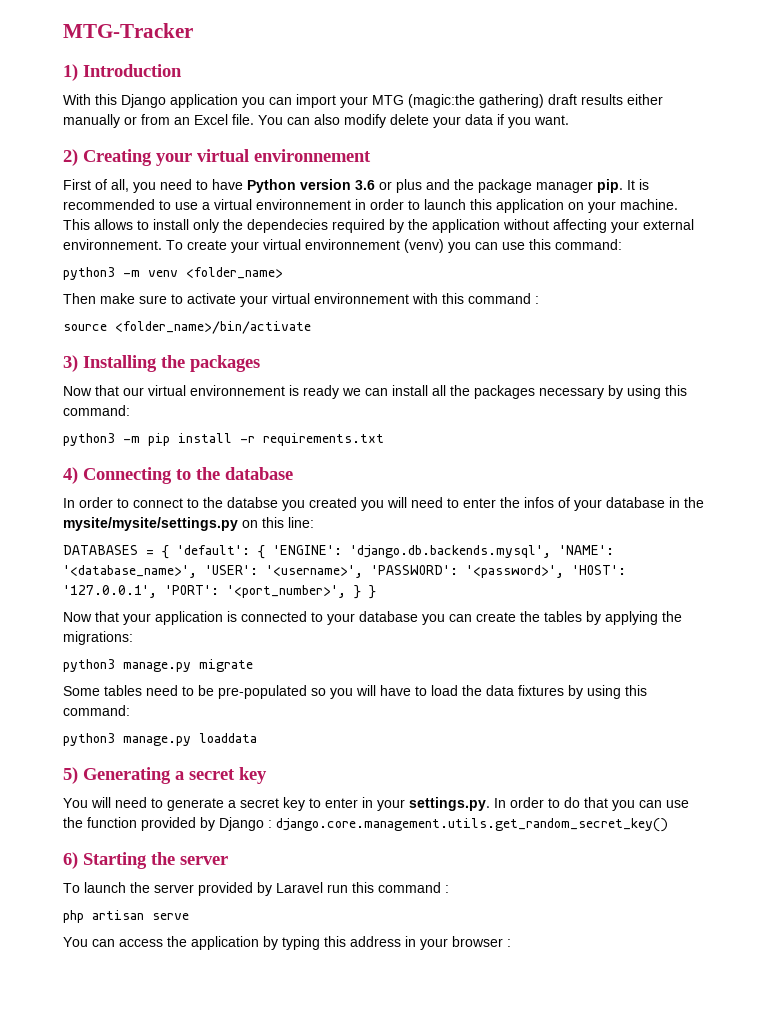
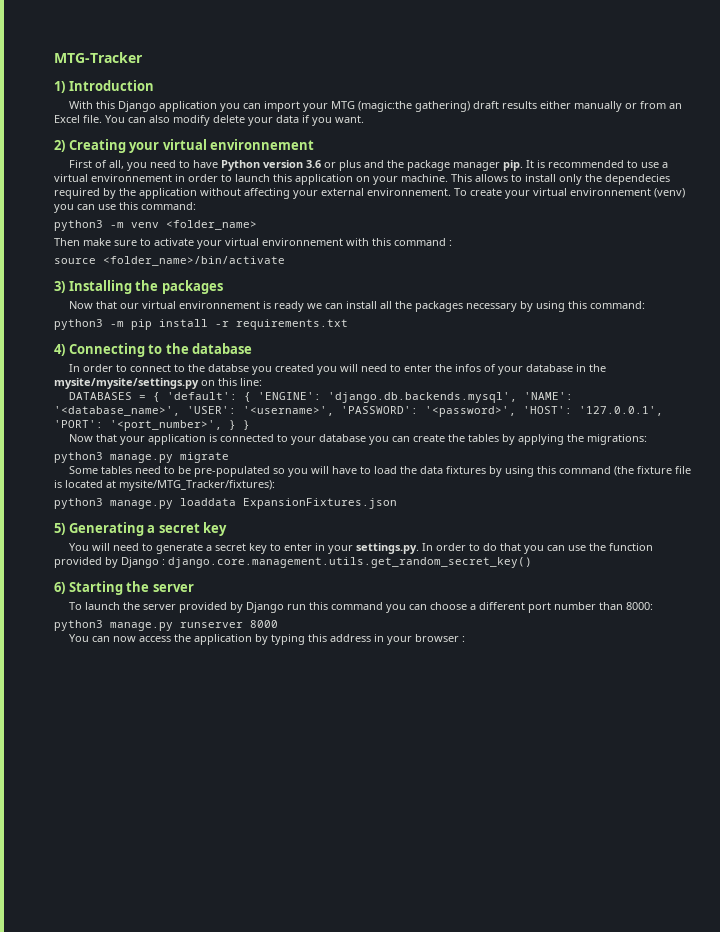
[63,705,130,716] command: -> [558,466,691,476] [54,480,275,491] command (the fixture file is located at mysite/MTG_Tracker/fixtures):
(257, 738) none -> [243,498,397,509] ExpansionFixtures.json
[276,882,323,893] Laravel -> [245,602,284,613] Django
[445,885,449,893] [63,910,189,923] [63,937,115,947] : // php artisan serve // You can -> [385,602,653,613] [54,620,278,631] [68,634,136,642] you can choose a different port number than 8000: // python3 manage.py runserver 8000 // You can now

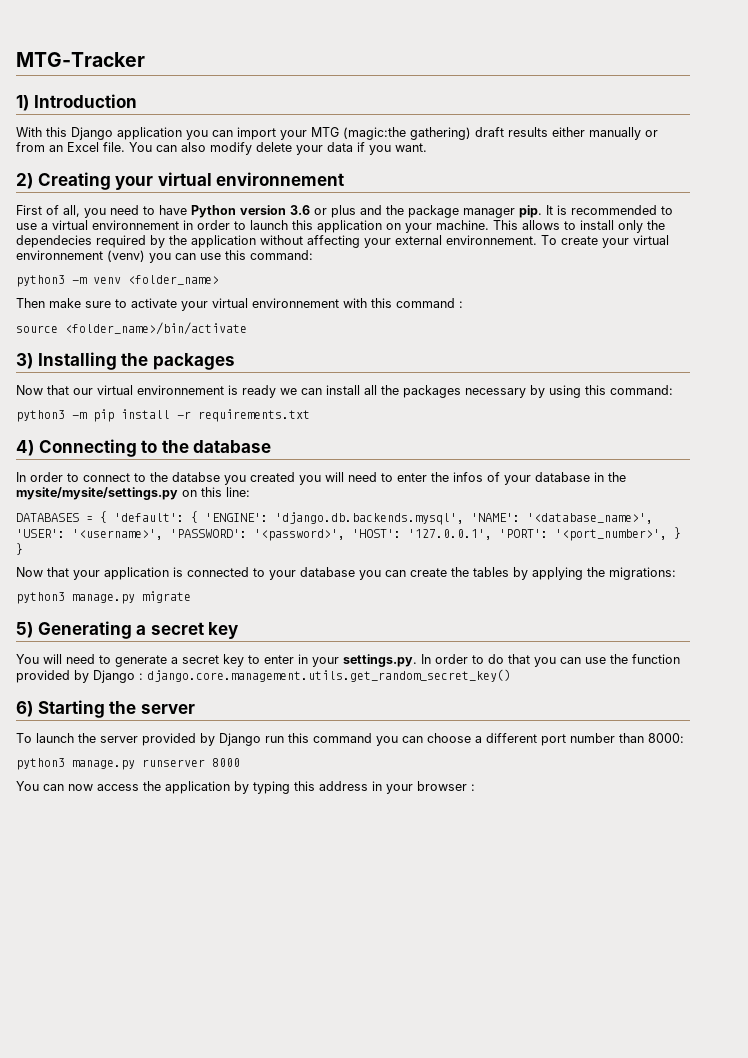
[68,466,691,477] [54,480,275,491] [54,498,397,509] // Some tables need to be pre-populated so you will have to load the data fixtures by using this command (the fixture file is located at mysite/MTG_Tracker/fixtures): // python3 manage.py loaddata ExpansionFixtures.json -> (191, 597) none

